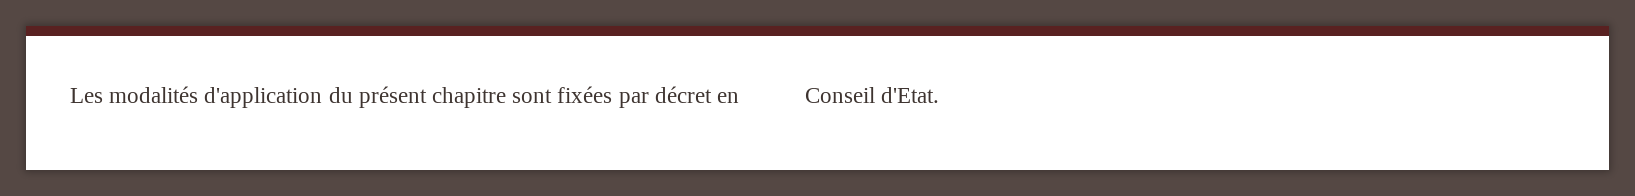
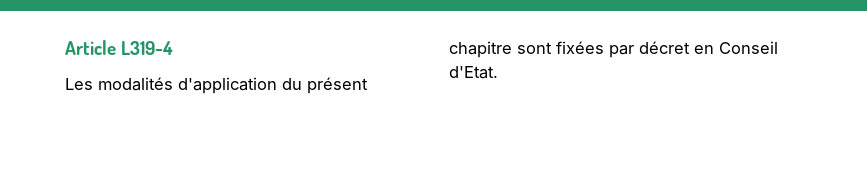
(70, 95) none -> [65,40,174,55] Article L319-4 //

